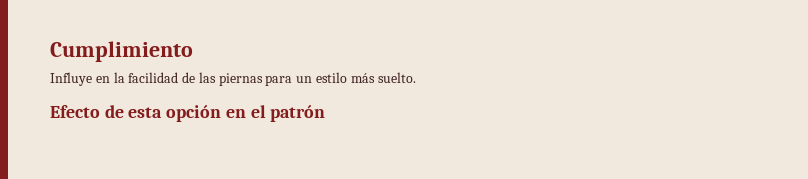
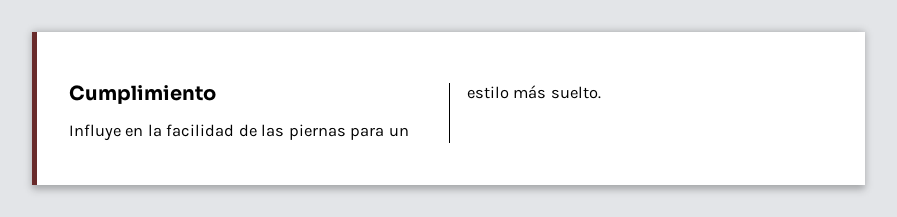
[50,105,326,122] // Efecto de esta opción en el patrón -> (601, 92) none

